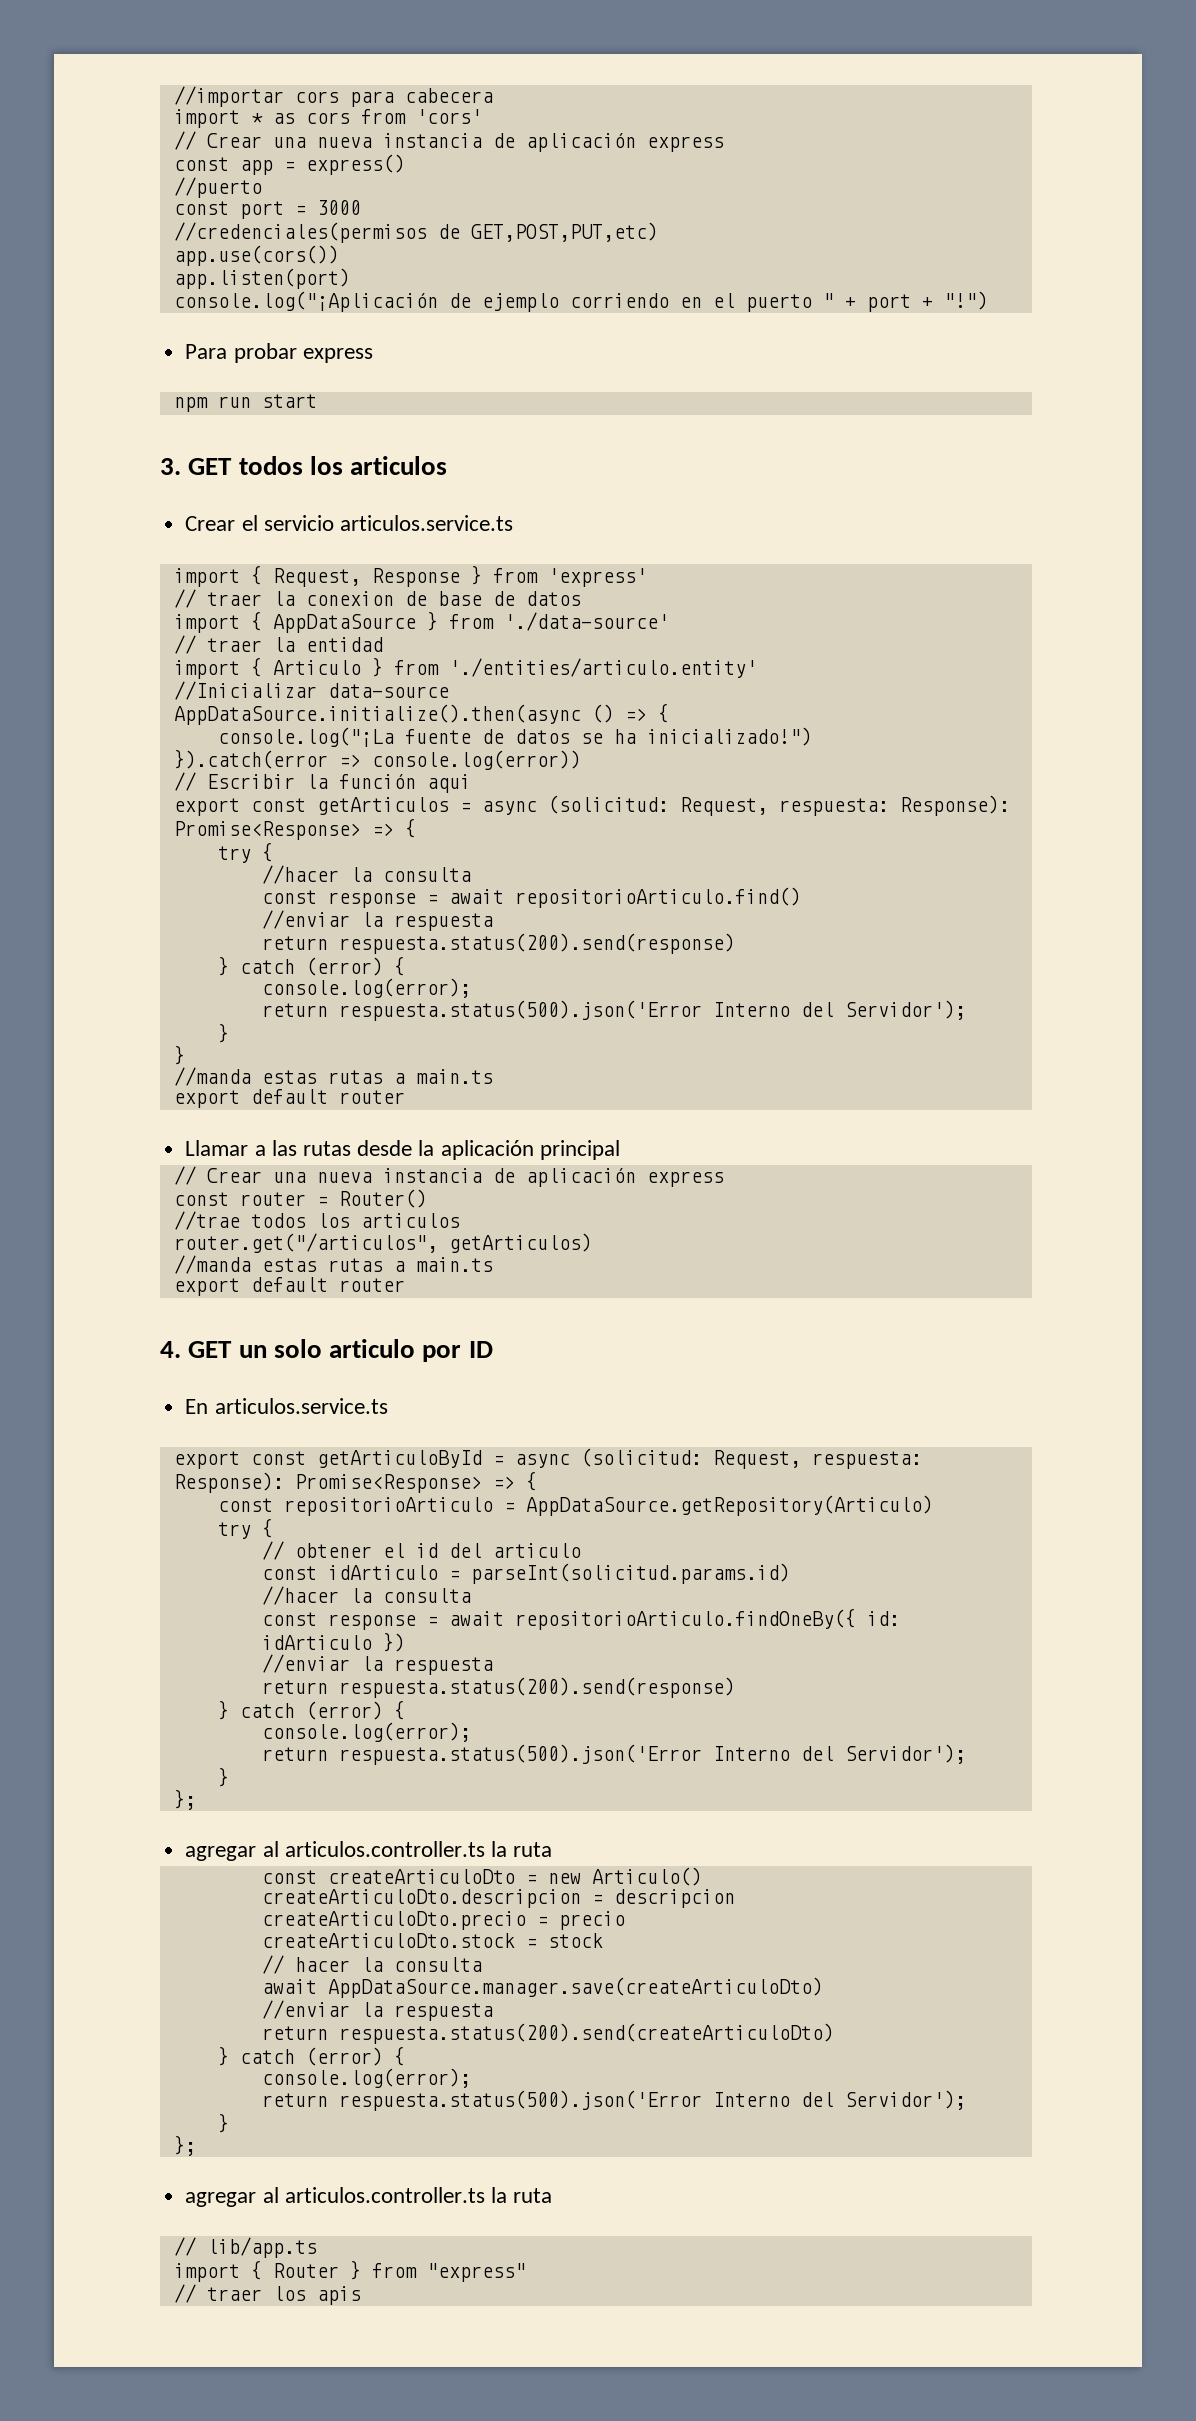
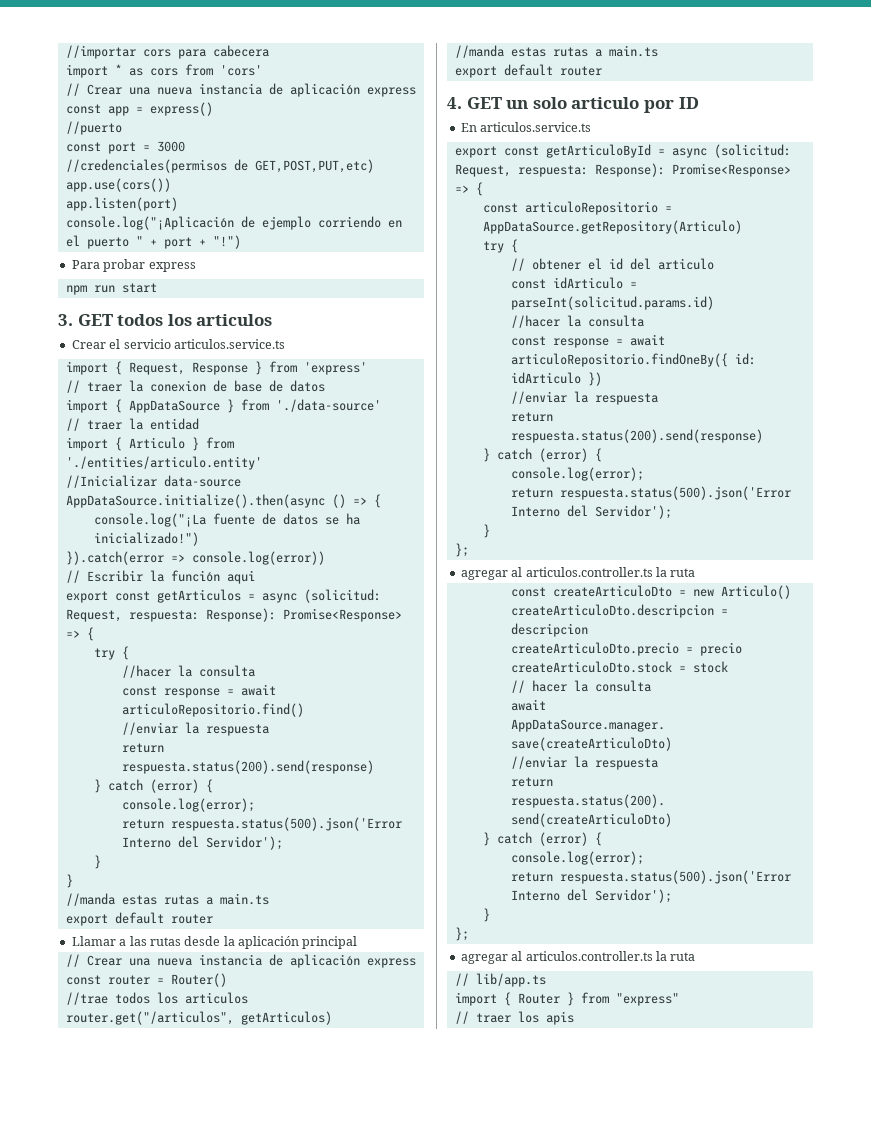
[514,887,801,908] repositorioArticulo.find() -> [121,703,304,717] articuloRepositorio.find()
[283,1497,493,1516] repositorioArticulo -> [524,201,658,215] articuloRepositorio
[514,1608,856,1630] repositorioArticulo.findOneBy({ -> [510,353,728,367] articuloRepositorio.findOneBy({

